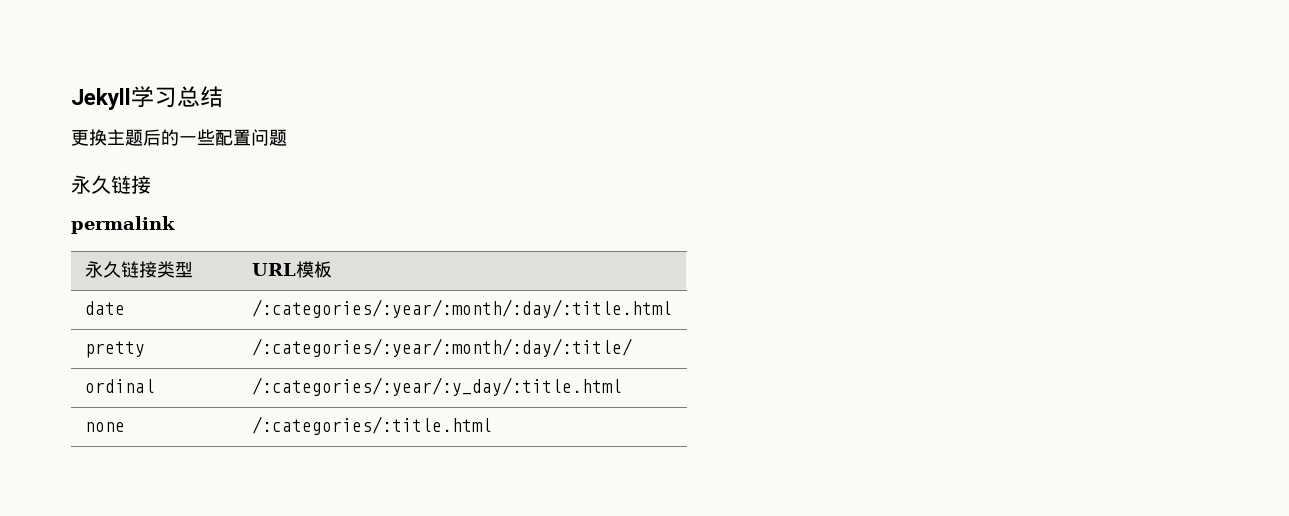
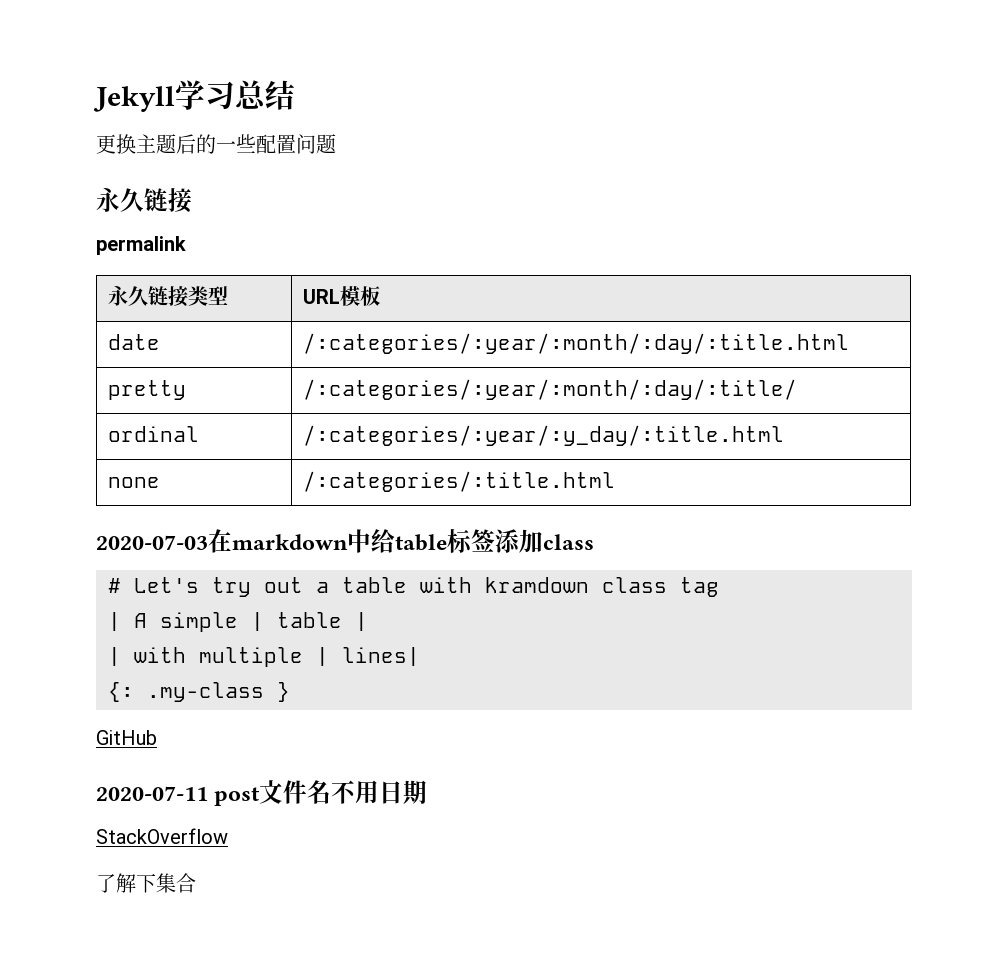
(492, 425) none -> [96,529,594,553] [108,577,719,597] [108,612,368,632] [108,647,420,667] [108,682,290,702] [96,730,157,745] [96,780,428,806] [96,828,228,844] [96,873,196,893] // 2020-07-03在markdown中给table标签添加class // # Let's try out a table with kramdown class tag // | A simple | table | // | with multiple | lines| // {: .my-class } // GitHub // 2020-07-11 post文件名不用日期 // StackOverflow // 了解下集合

